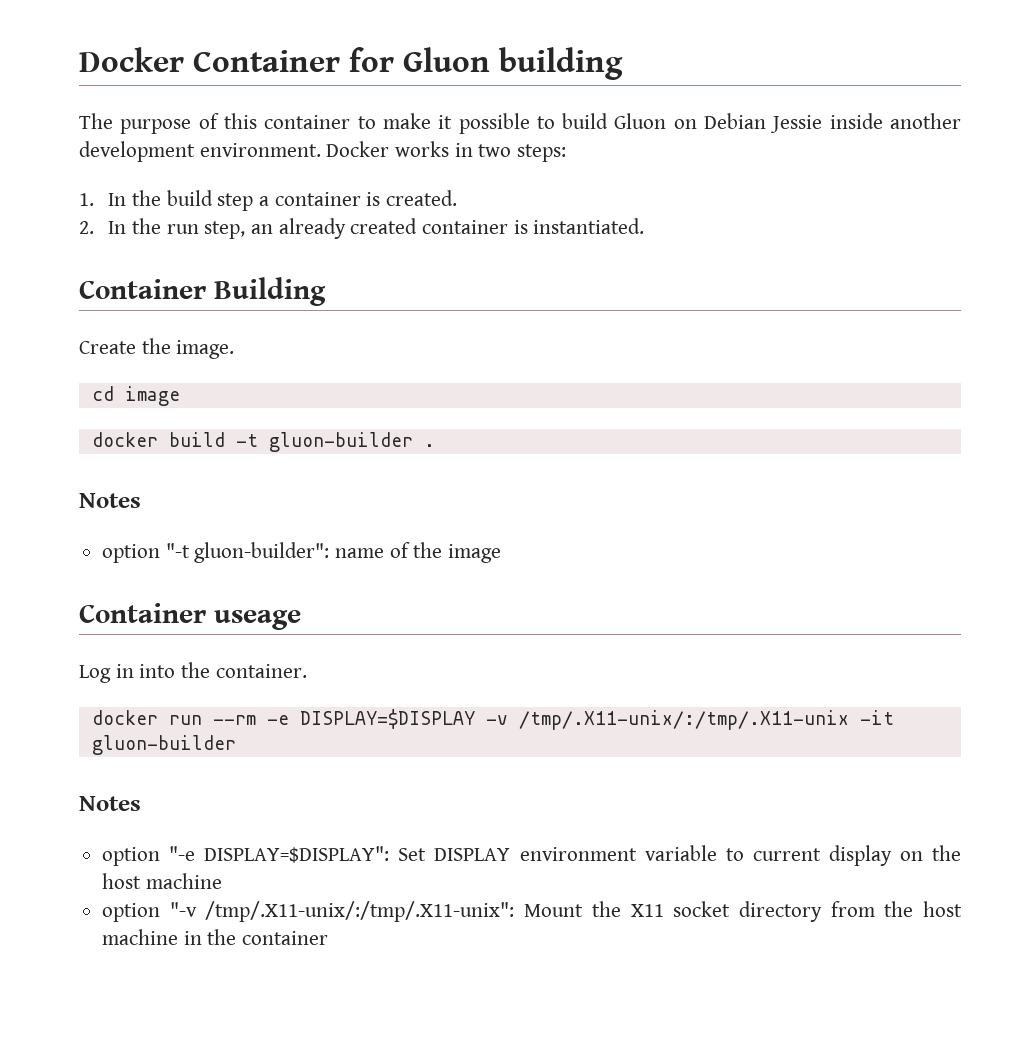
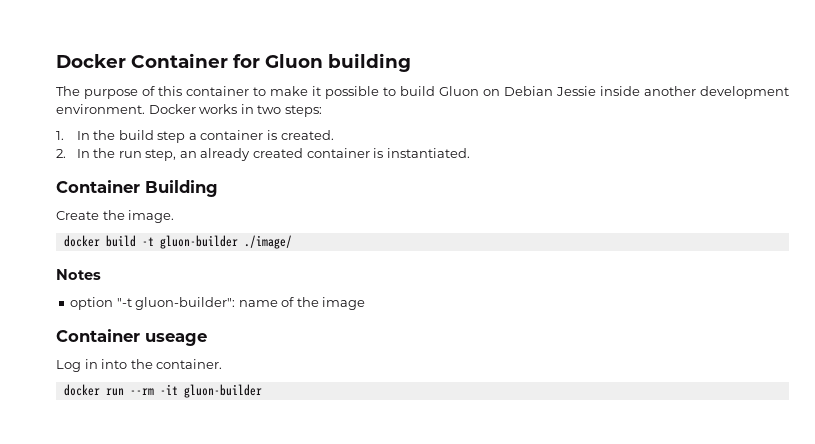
[91,386,180,406] // cd image -> (175, 216) none
[423,444,435,447] . -> [243,235,292,249] ./image/
[266,709,894,730] [91,735,236,755] [79,796,141,811] [102,845,962,866] [102,873,222,889] [102,901,962,922] [102,929,329,945] -e DISPLAY=$DISPLAY -v /tmp/.X11-unix/:/tmp/.X11-unix -it gluon-builder // Notes // option "-e DISPLAY=$DISPLAY": Set DISPLAY environment variable to current display on the host machine // option "-v /tmp/.X11-unix/:/tmp/.X11-unix": Mount the X11 socket directory from the host machine in the container -> [159,384,262,398] -it gluon-builder

